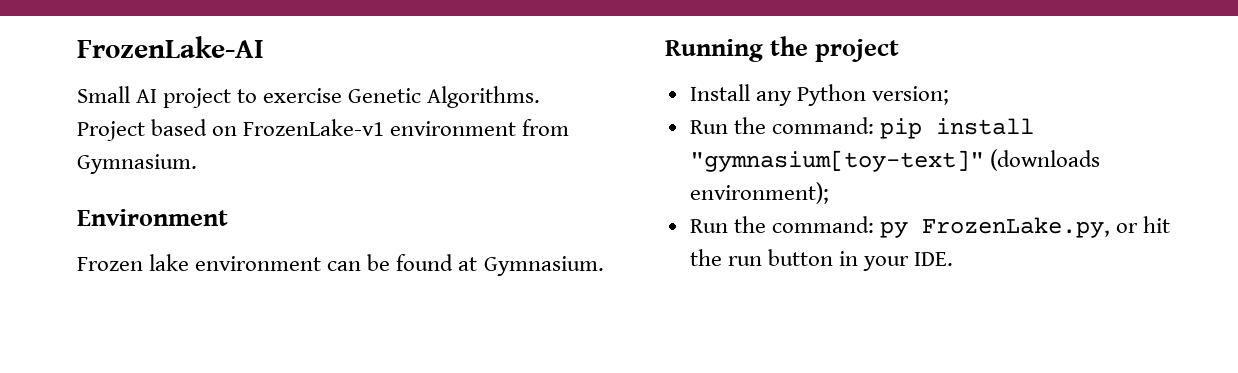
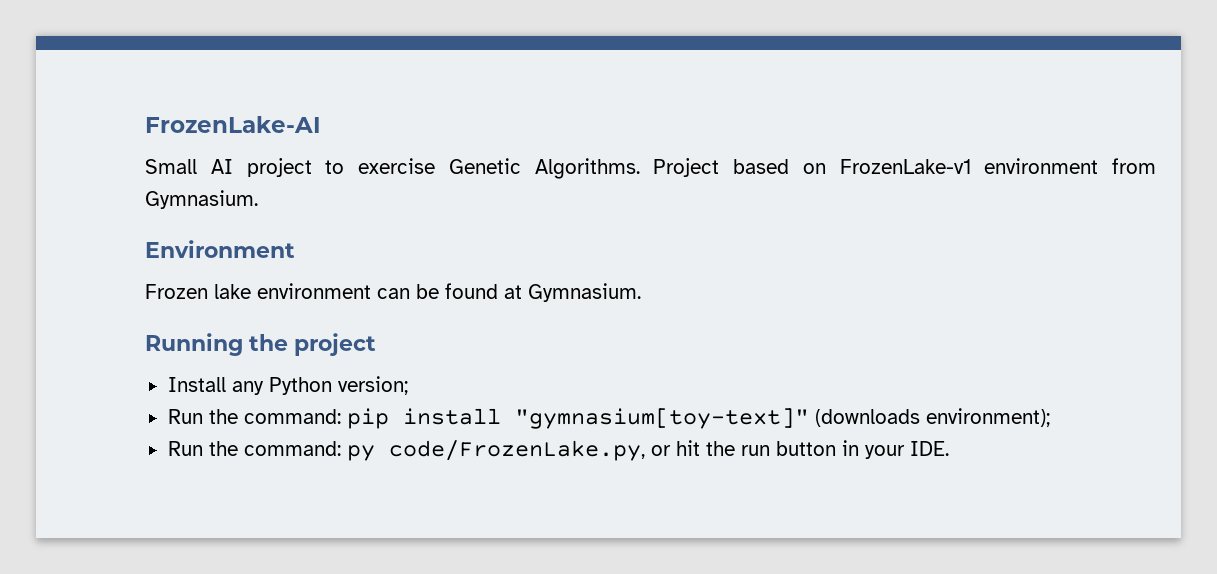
[921,217,1110,238] FrozenLake.py, -> [388,440,645,461] code/FrozenLake.py,

